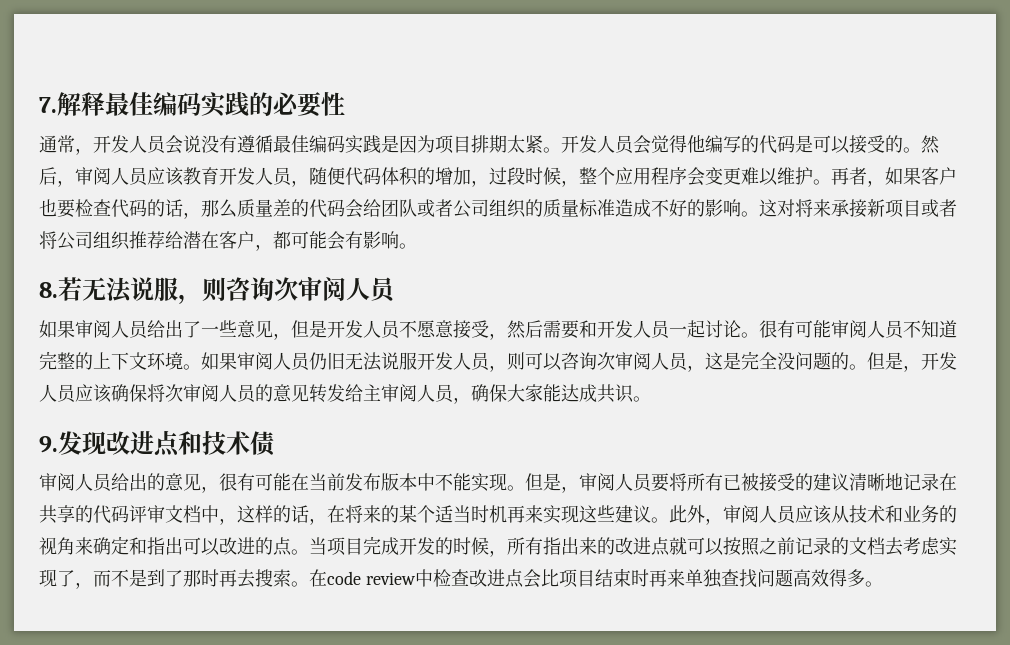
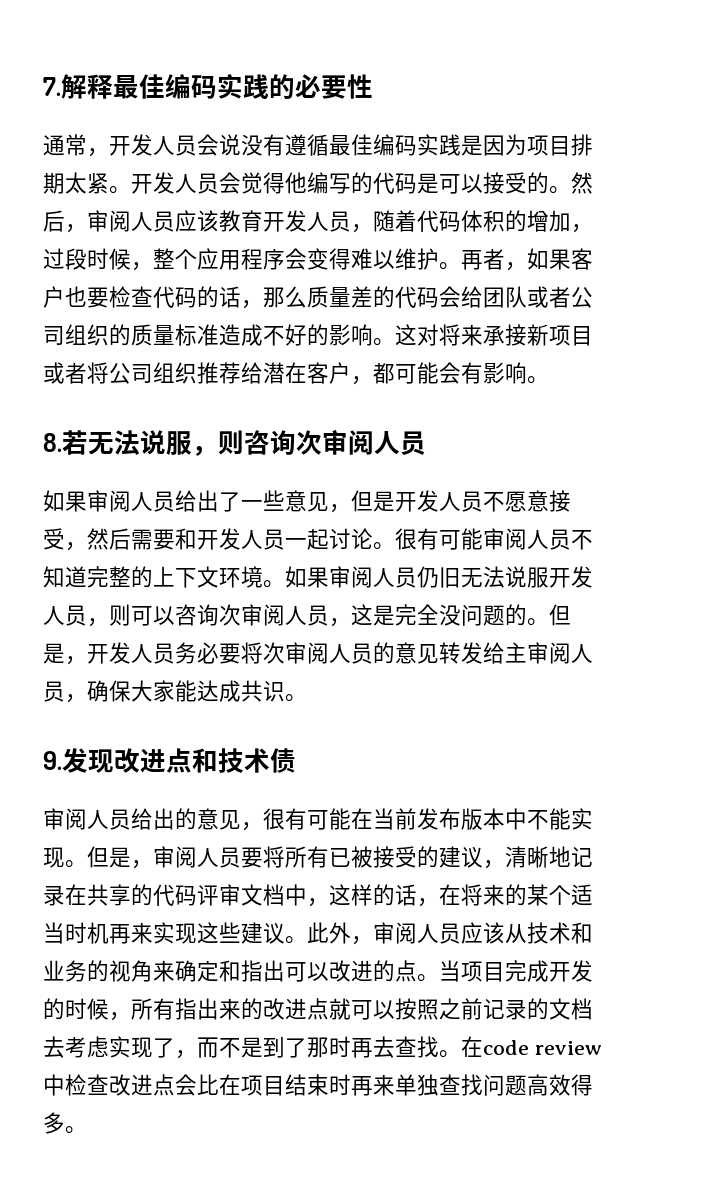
[327,167,345,185] 便 -> [395,210,417,232] 着
[723,167,741,185] 更 -> [329,248,351,270] 得
[75,384,147,403] 应该确保 -> [175,642,241,664] 务必要
(849, 482) none -> [483,860,505,869] ，
[255,569,291,587] 搜索 -> [395,1036,439,1058] 查找
(559, 578) none -> [219,1074,241,1095] 在

